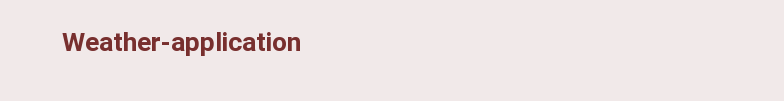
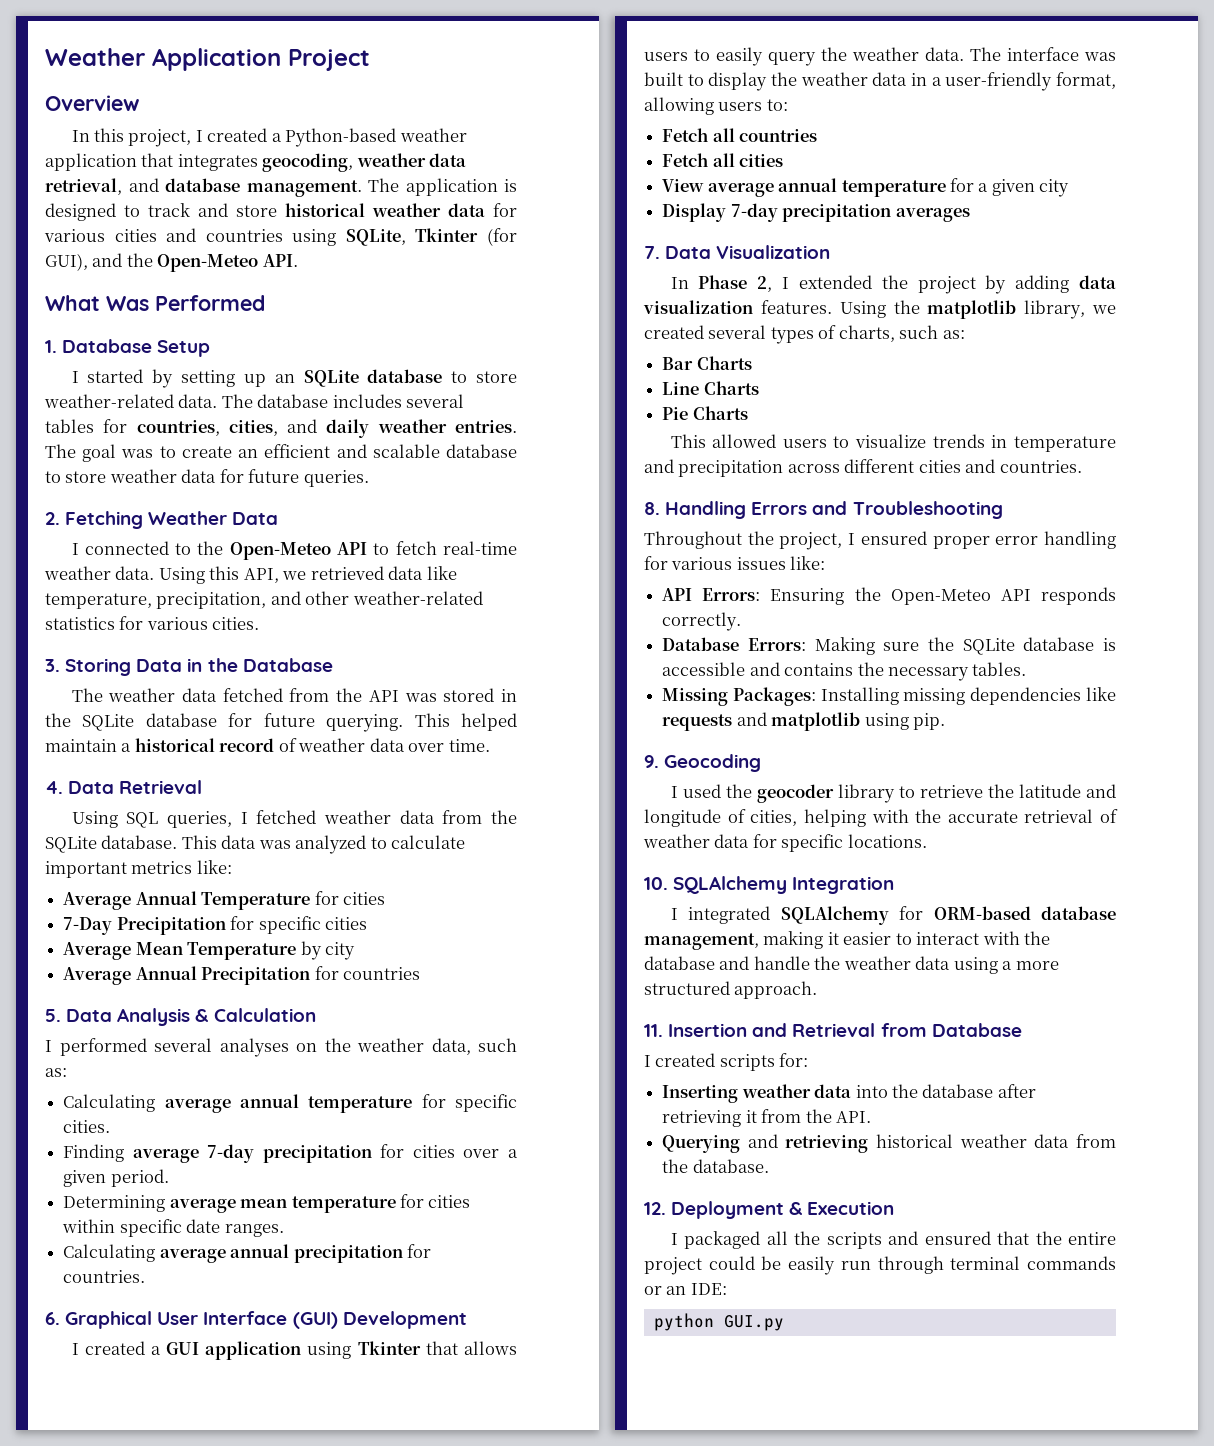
[62,32,301,56] Weather-application -> [45,48,370,71] [45,95,140,111] [71,128,467,147] [45,153,467,172] [45,178,517,197] [45,203,517,221] [44,228,517,246] [45,253,298,272] [45,295,265,311] [45,339,211,357] [71,369,517,388] [44,394,465,408] [45,419,517,438] [45,444,517,462] [45,469,369,487] [45,511,279,529] [71,541,517,560] [44,566,457,584] [45,591,483,609] [45,616,260,630] [45,658,333,676] [71,688,517,702] [45,713,517,732] [45,738,490,752] [45,780,203,794] [71,810,517,828] [45,835,466,854] [45,860,232,878] [63,891,385,910] [63,916,367,935] [63,941,355,960] [63,966,420,985] [45,1008,316,1026] [45,1038,517,1057] [45,1068,67,1077] [63,1094,517,1113] [63,1120,111,1133] [63,1144,519,1163] [63,1169,169,1187] [63,1194,471,1213] [62,1219,284,1237] [63,1244,431,1263] [63,1270,146,1283] [45,1311,467,1329] [71,1341,517,1360] [644,47,1116,66] [644,72,1116,91] [644,97,788,115] [662,128,818,142] [662,153,784,167] [662,178,1070,197] [662,203,970,222] [644,245,831,259] [670,275,1116,294] [643,300,1116,319] [644,325,965,344] [662,356,752,370] [662,381,759,395] [662,406,748,420] [670,434,1116,452] [644,459,1082,477] [644,501,1003,519] [644,531,1116,550] [644,556,826,570] [662,587,1116,605] [662,612,742,631] [662,637,1116,655] [662,662,1027,681] [662,687,1116,706] [662,712,945,731] [644,754,762,772] [670,784,1116,803] [644,809,1118,827] [643,834,927,852] [644,876,895,894] [670,906,1116,925] [644,931,1051,950] [644,956,1059,974] [644,981,818,999] [644,1023,1022,1037] [644,1053,809,1071] [662,1084,1036,1103] [662,1109,871,1127] [662,1134,1116,1153] [662,1159,769,1173] [644,1201,895,1219] [670,1231,1116,1249] [644,1256,1116,1275] [644,1283,727,1295] [653,1313,784,1331] Weather Application Project // Overview // In this project, I created a Python-based weather application that integrates geocoding, weather data retrieval, and database management. The application is designed to track and store historical weather data for various cities and countries using SQLite, Tkinter (for GUI), and the Open-Meteo API. // What Was Performed // 1. Database Setup // I started by setting up an SQLite database to store weather-related data. The database includes several tables for countries, cities, and daily weather entries. The goal was to create an efficient and scalable database to store weather data for future queries. // 2. Fetching Weather Data // I connected to the Open-Meteo API to fetch real-time weather data. Using this API, we retrieved data like temperature, precipitation, and other weather-related statistics for various cities. // 3. Storing Data in the Database // The weather data fetched from the API was stored in the SQLite database for future querying. This helped maintain a historical record of weather data over time. // 4. Data Retrieval // Using SQL queries, I fetched weather data from the SQLite database. This data was analyzed to calculate important metrics like: // Average Annual Temperature for cities // 7-Day Precipitation for specific cities // Average Mean Temperature by city // Average Annual Precipitation for countries // 5. Data Analysis & Calculation // I performed several analyses on the weather data, such as: // Calculating average annual temperature for specific cities. // Finding average 7-day precipitation for cities over a given period. // Determining average mean temperature for cities within specific date ranges. // Calculating average annual precipitation for countries. // 6. Graphical User Interface (GUI) Development // I created a GUI application using Tkinter that allows users to easily query the weather data. The interface was built to display the weather data in a user-friendly format, allowing users to: // Fetch all countries // Fetch all cities // View average annual temperature for a given city // Display 7-day precipitation averages // 7. Data Visualization // In Phase 2, I extended the project by adding data visualization features. Using the matplotlib library, we created several types of charts, such as: // Bar Charts // Line Charts // Pie Charts // This allowed users to visualize trends in temperature and precipitation across different cities and countries. // 8. Handling Errors and Troubleshooting // Throughout the project, I ensured proper error handling for various issues like: // API Errors: Ensuring the Open-Meteo API responds correctly. // Database Errors: Making sure the SQLite database is accessible and contains the necessary tables. // Missing Packages: Installing missing dependencies like requests and matplotlib using pip. // 9. Geocoding // I used the geocoder library to retrieve the latitude and longitude of cities, helping with the accurate retrieval of weather data for specific locations. // 10. SQLAlchemy Integration // I integrated SQLAlchemy for ORM-based database management, making it easier to interact with the database and handle the weather data using a more structured approach. // 11. Insertion and Retrieval from Database // I created scripts for: // Inserting weather data into the database after retrieving it from the API. // Querying and retrieving historical weather data from the database. // 12. Deployment & Execution // I packaged all the scripts and ensured that the entire project could be easily run through terminal commands or an IDE: // python GUI.py

